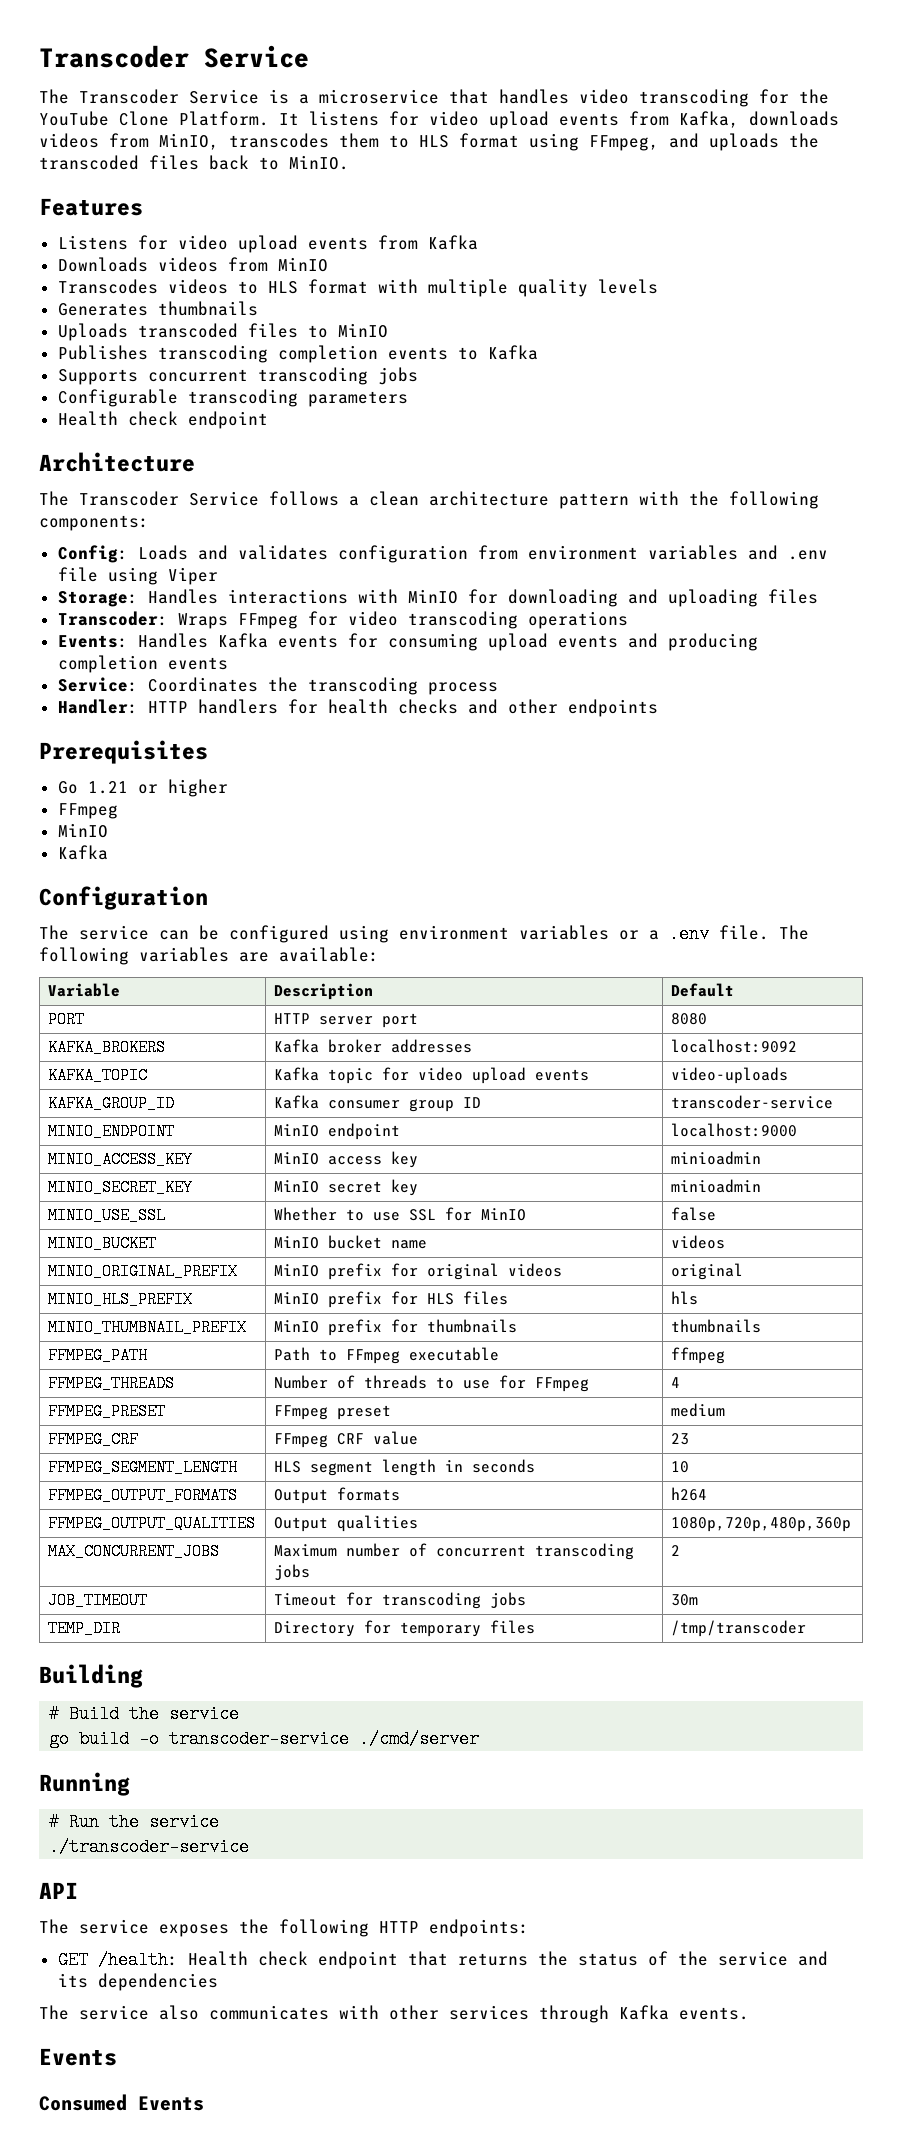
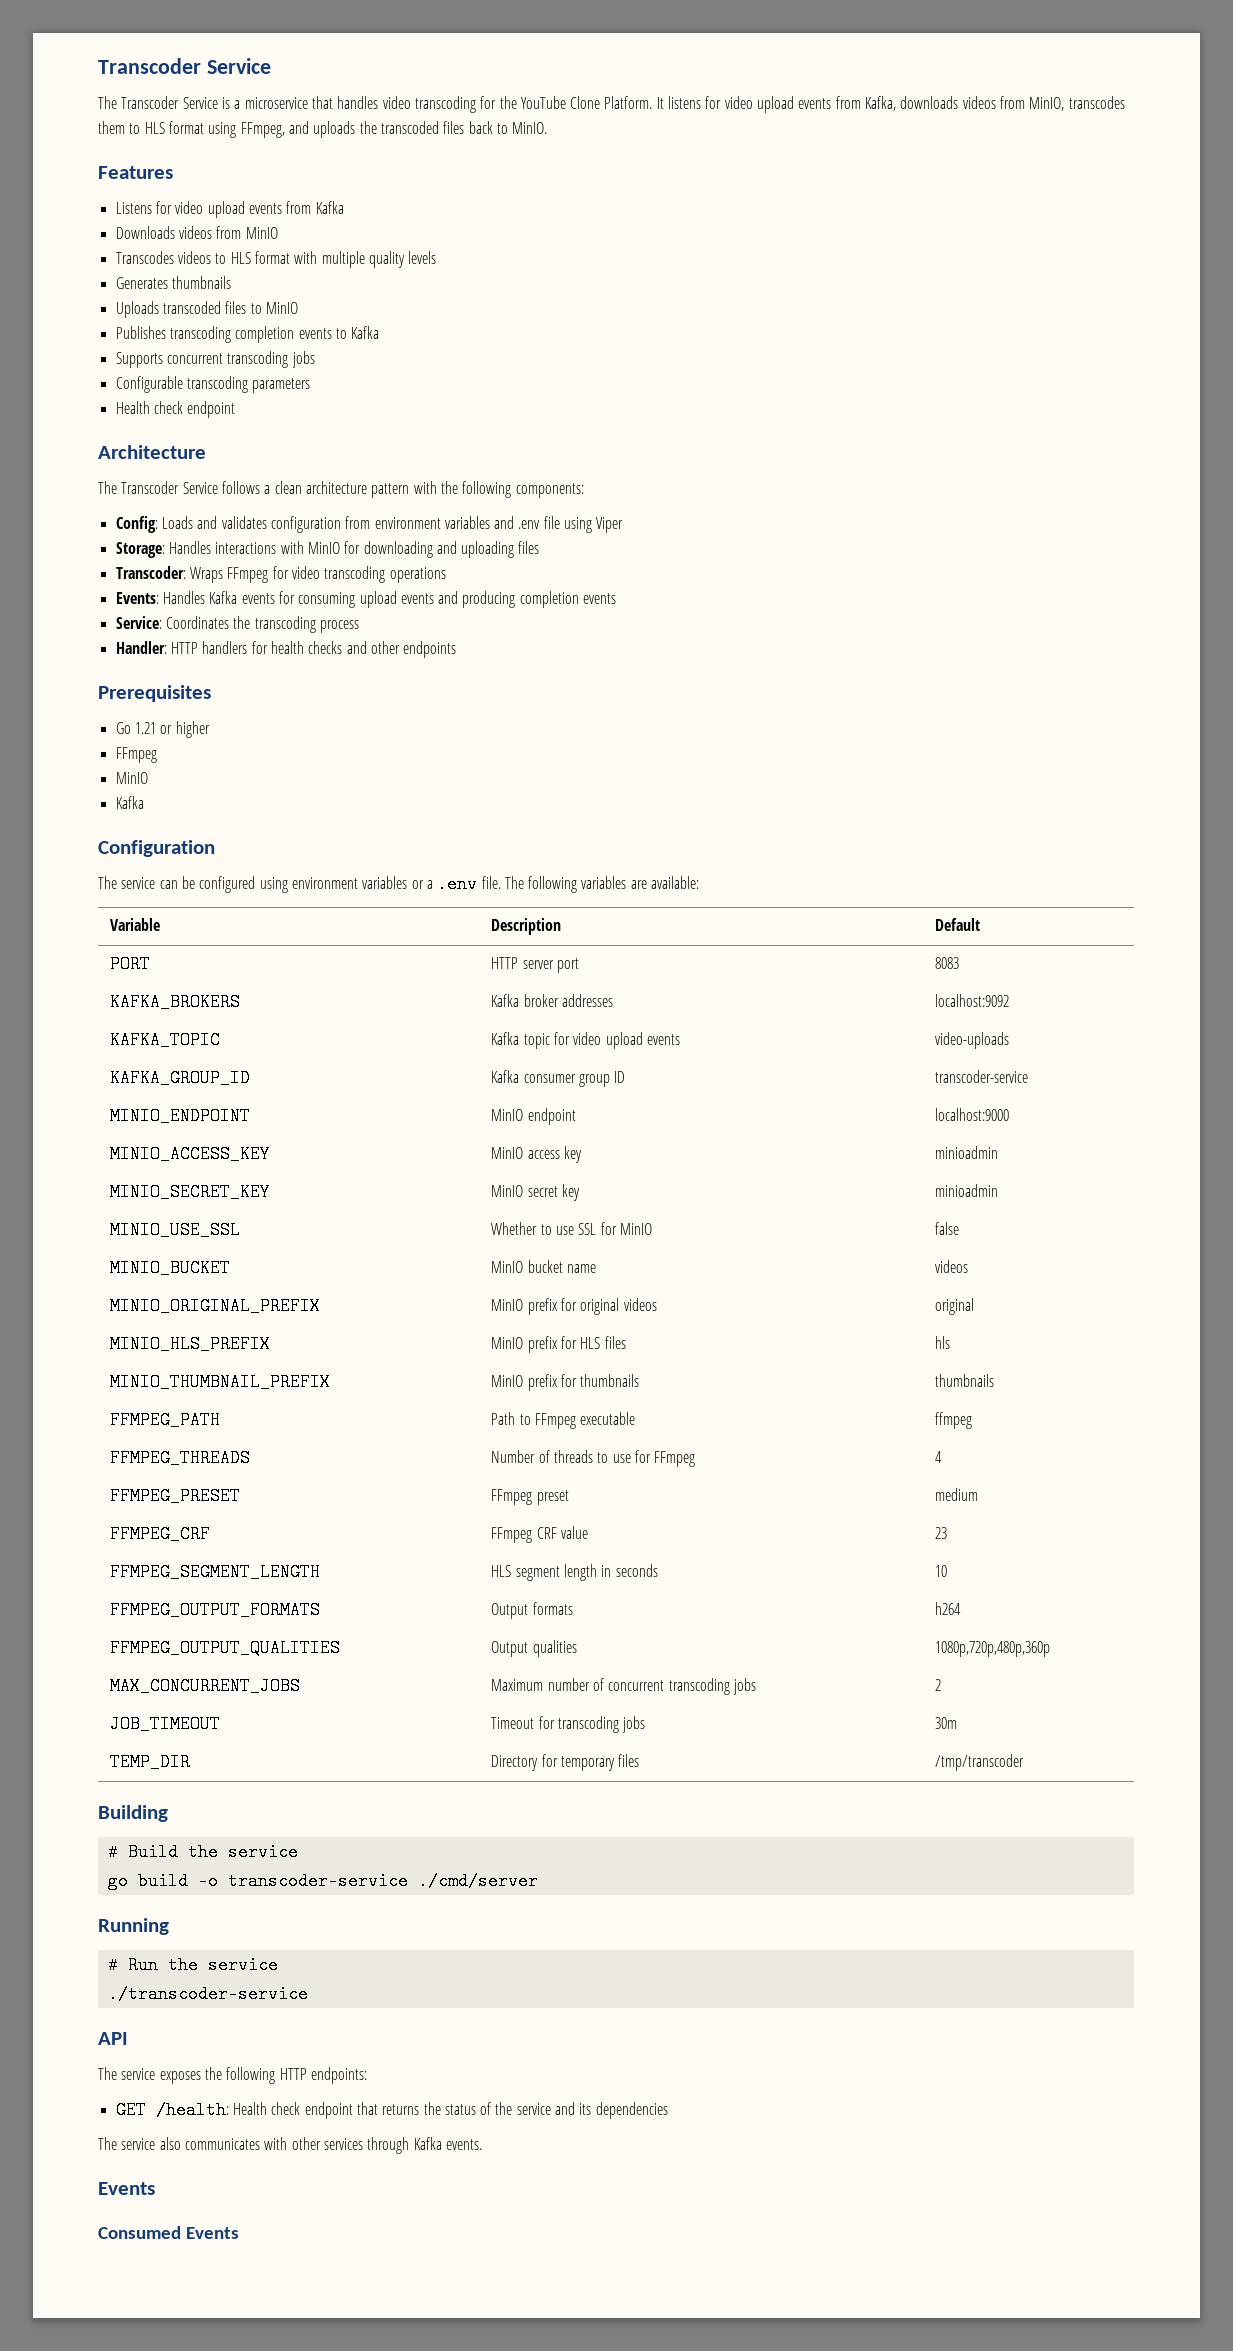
[671,1013,708,1025] 8080 -> [935,957,960,969] 8083

